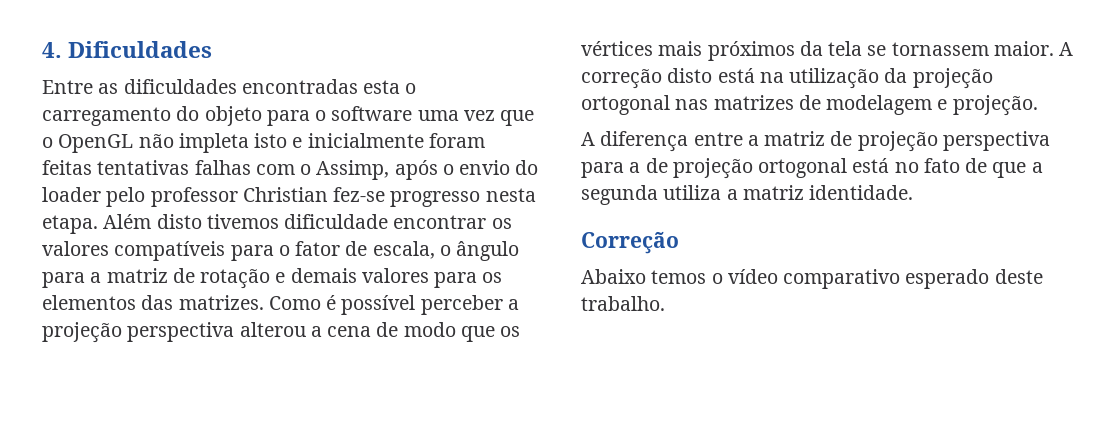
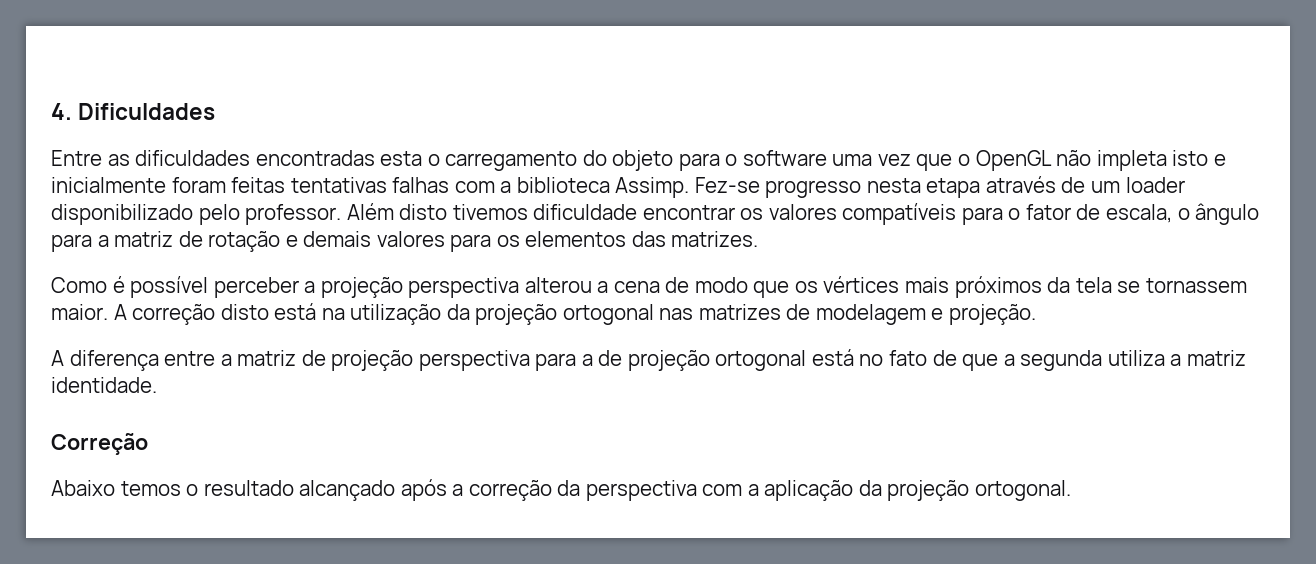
[300,160,539,180] [42,187,536,207] [42,215,98,234] o Assimp, após o envio do loader pelo professor Christian fez-se progresso nesta etapa. -> [500,176,1185,198] [51,204,342,225] a biblioteca Assimp. Fez-se progresso nesta etapa através de um loader disponibilizado pelo professor.
(264, 302) none -> (759, 239) //
[727,269,1043,289] [581,296,665,311] vídeo comparativo esperado deste trabalho. -> [203,479,1072,501] resultado alcançado após a correção da perspectiva com a aplicação da projeção ortogonal.

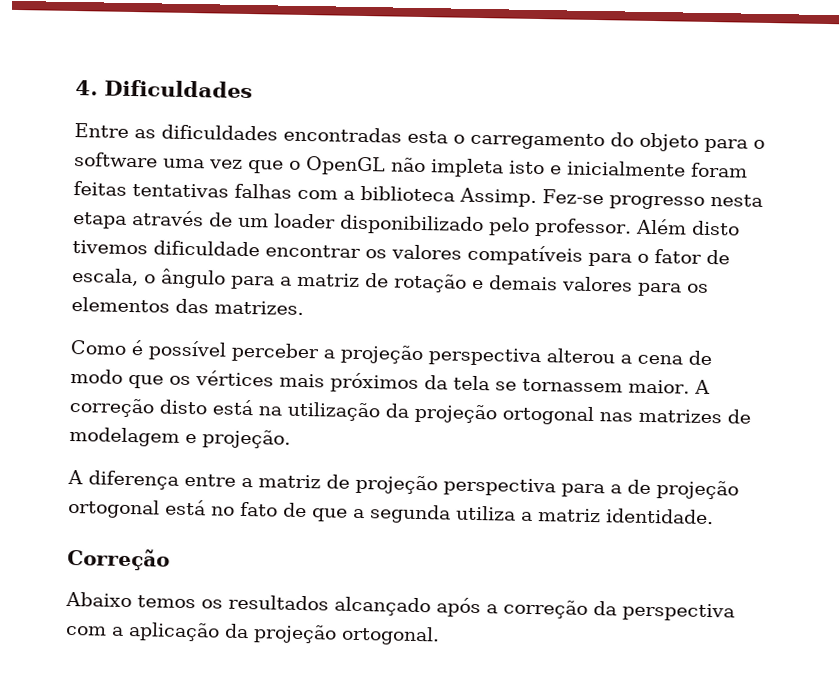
[186,480,294,496] o resultado -> [201,594,329,611] os resultados

